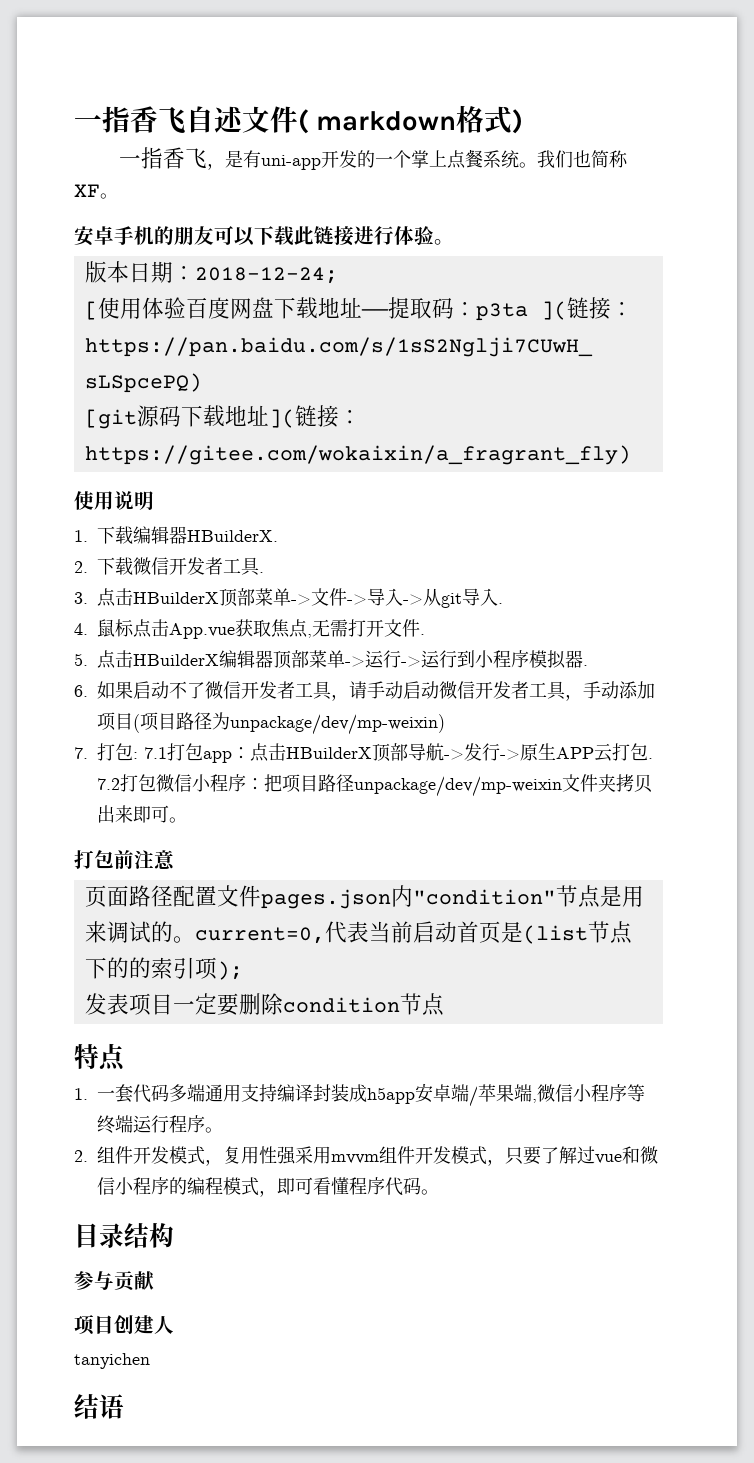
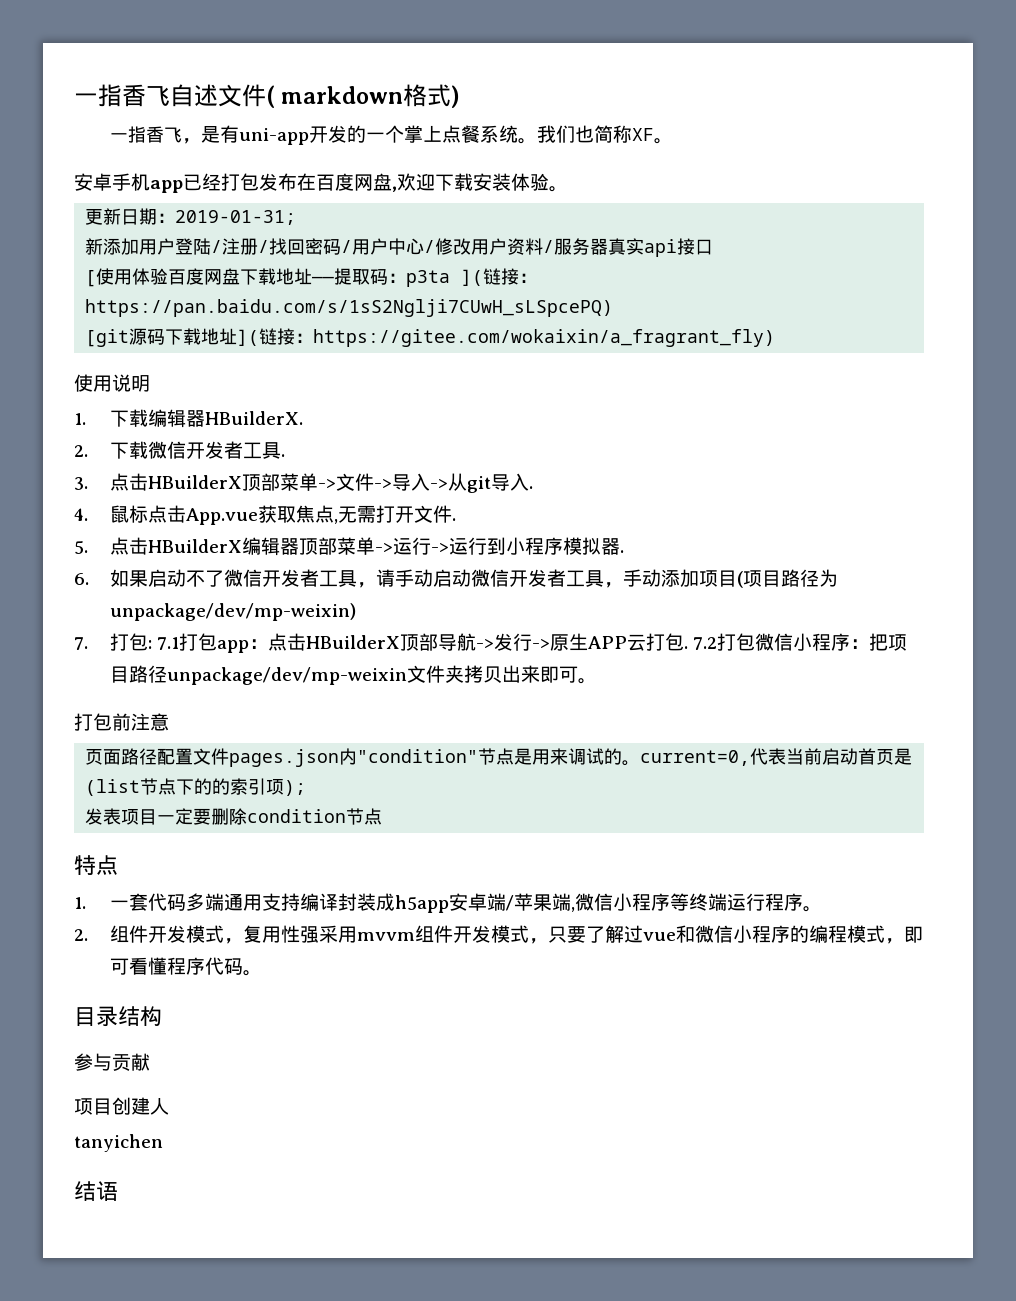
[154,226,454,246] [84,261,338,284] 的朋友可以下载此链接进行体验。 // 版本日期：2018-12-24; -> [150,173,568,193] [85,208,297,225] [85,238,714,257] app已经打包发布在百度网盘,欢迎下载安装体验。 // 更新日期：2019-01-31; // 新添加用户登陆/注册/找回密码/用户中心/修改用户资料/服务器真实api接口

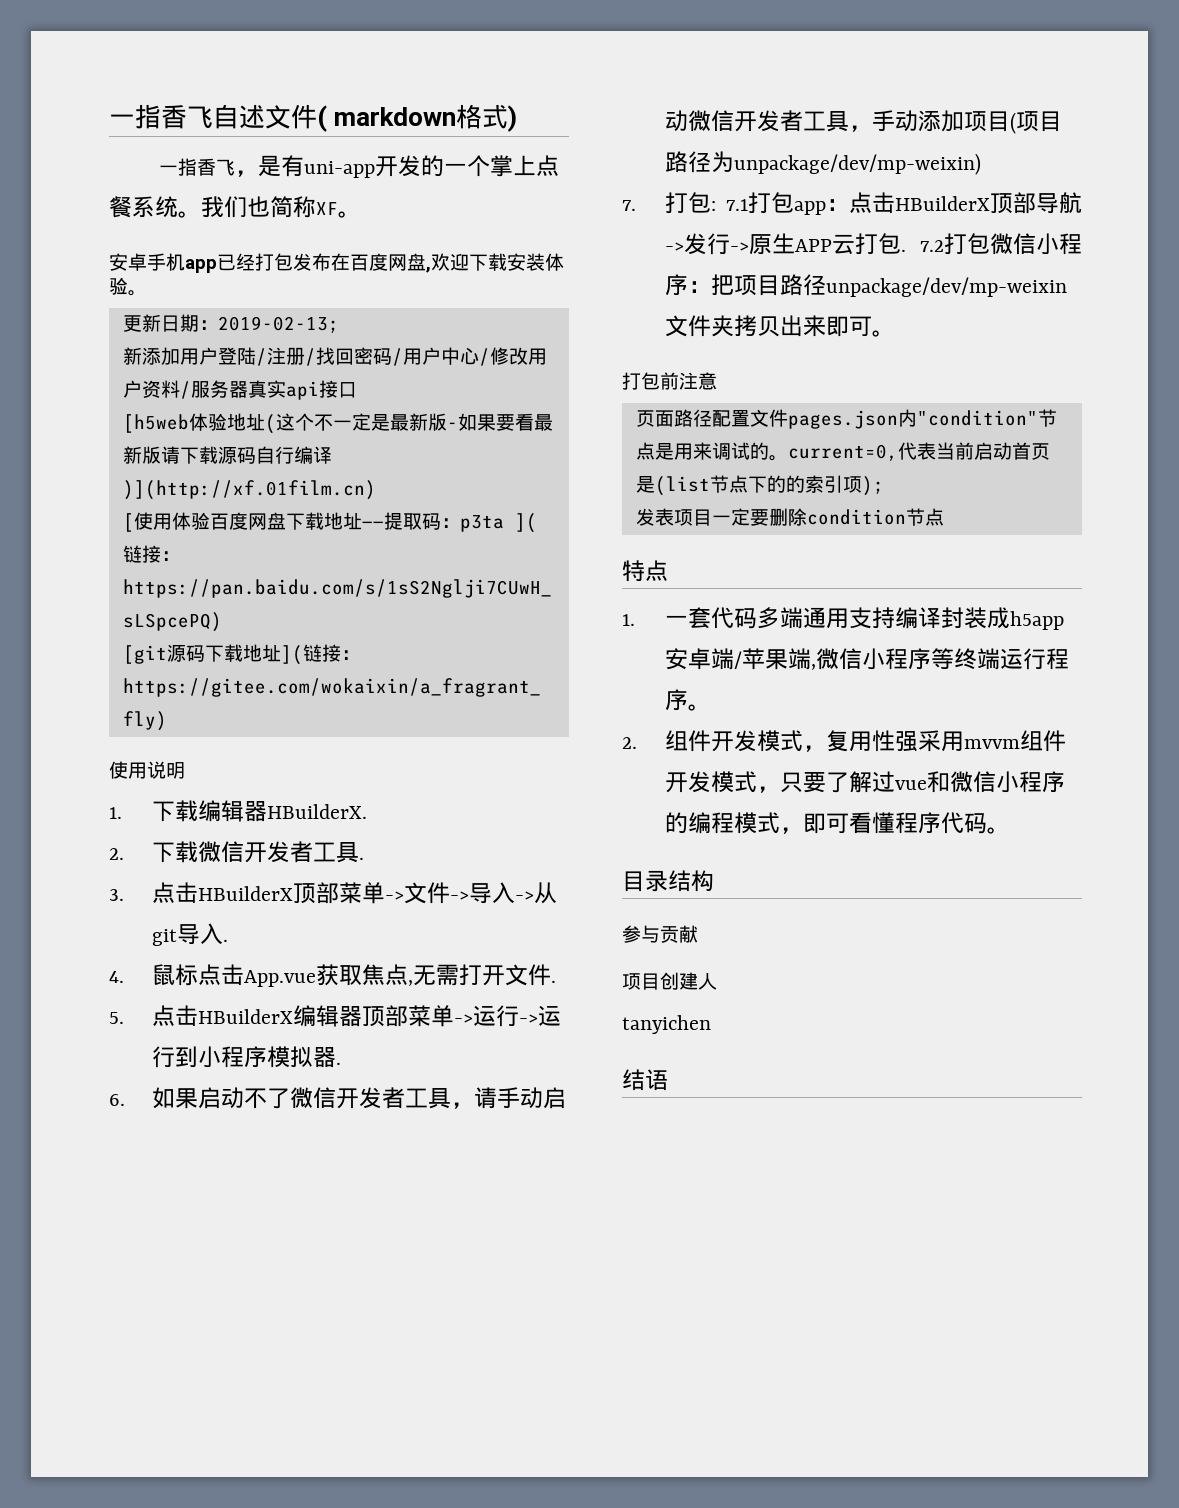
[175,210,297,225] 2019-01-31; -> [217,316,339,333] 2019-02-13;
(714, 247) none -> [122,413,553,434] [122,446,332,464] [122,480,376,500] // [h5web体验地址(这个不一定是最新版-如果要看最新版请下载源码自行编译)](http://xf.01film.cn)

